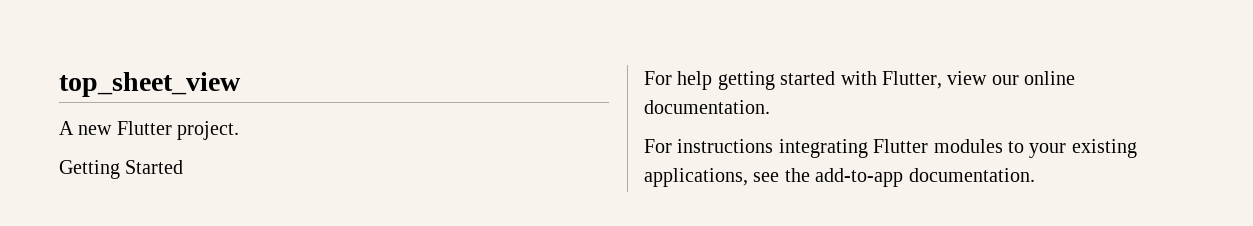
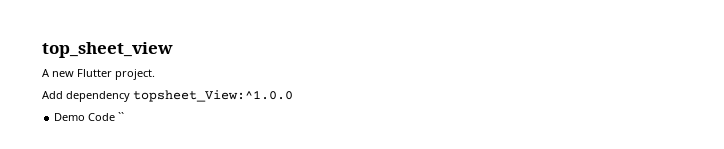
[59,160,184,179] [644,71,1076,90] [644,100,770,114] [644,139,1137,158] [644,168,1035,187] Getting Started // For help getting started with Flutter, view our online documentation. // For instructions integrating Flutter modules to your existing applications, see the add-to-app documentation. -> [42,90,293,102] [54,112,125,121] Add dependency topsheet_View:^1.0.0 // Demo Code ``

